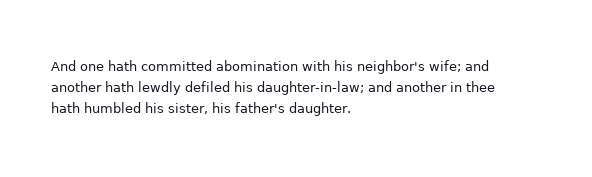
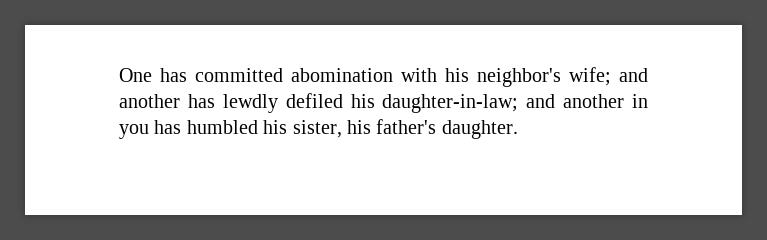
[51,60,137,71] And one hath -> [119,68,187,82] One has
[105,81,134,92] hath -> [187,94,215,108] has
[466,81,495,92] [51,102,80,113] thee hath -> [119,120,182,139] you has

